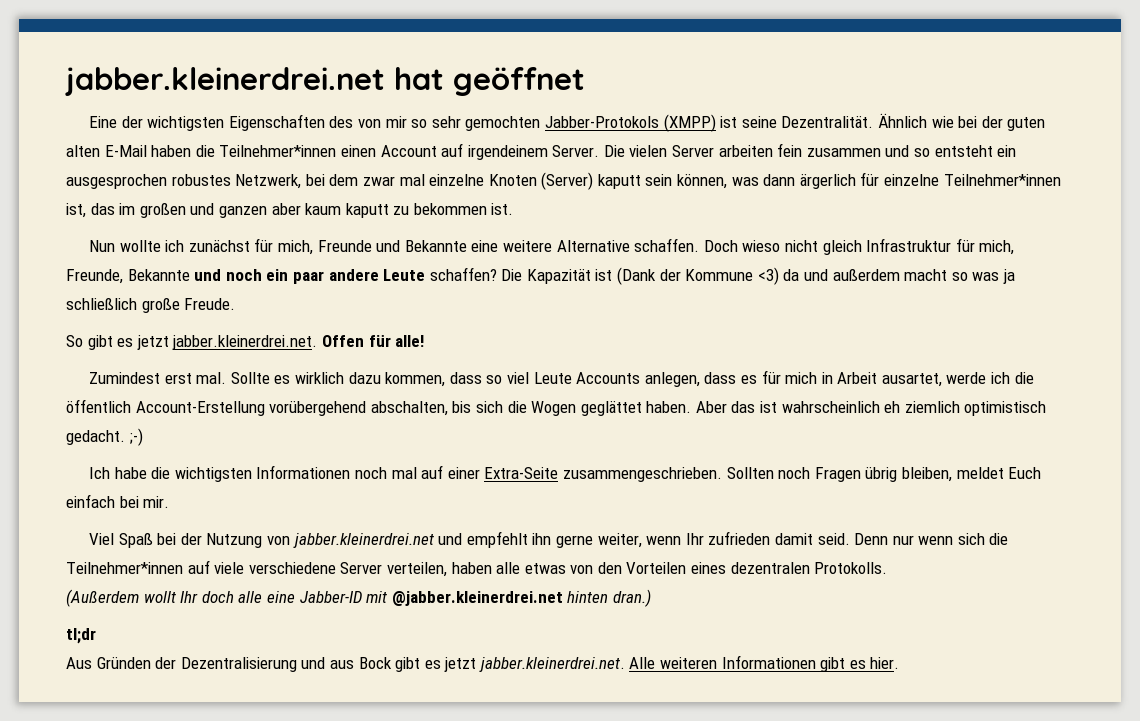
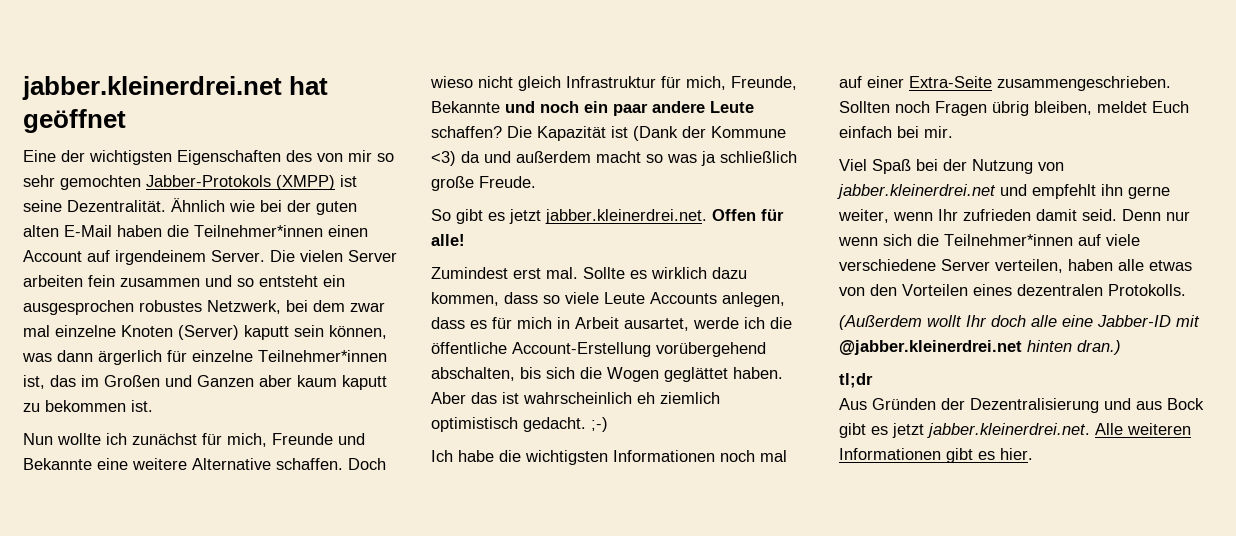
[139,203,267,218] großen und ganzen -> [104,375,254,387] Großen und Ganzen
[506,372,529,384] viel -> [565,292,599,304] viele
[66,399,131,413] öffentlich -> [431,342,507,354] öffentliche

